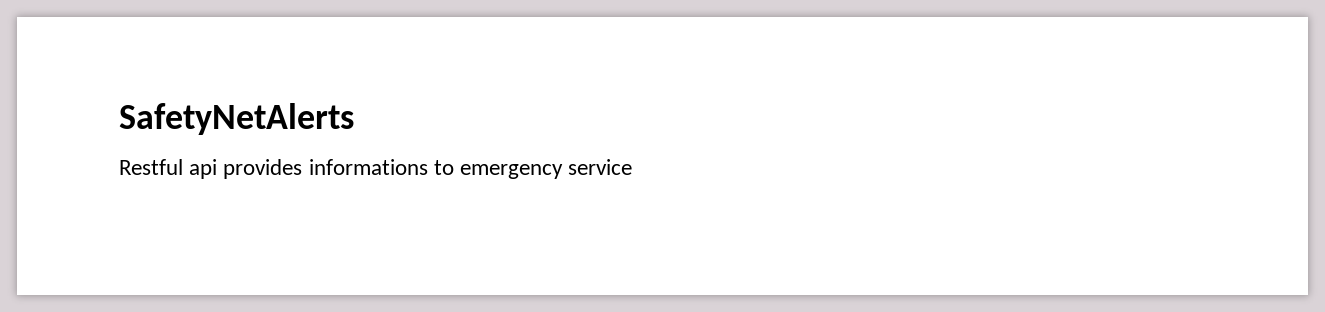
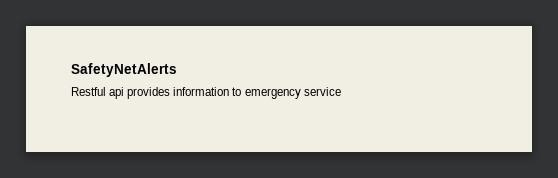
[308,159,428,175] informations -> [173,87,230,96] information

